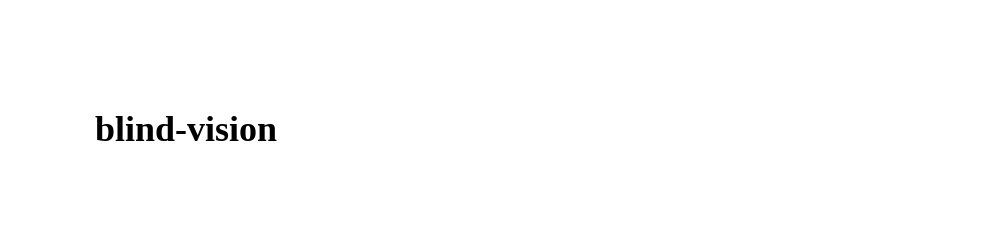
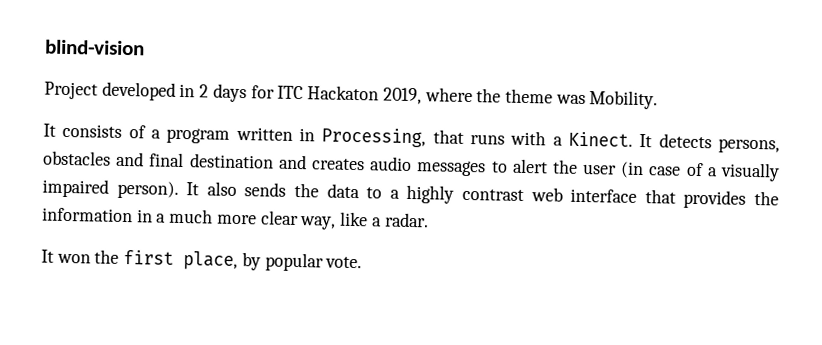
(277, 128) none -> [44,81,659,110] [43,123,780,154] [43,150,780,182] [42,178,780,209] [42,207,429,230] [41,249,363,272] // Project developed in 2 days for ITC Hackaton 2019, where the theme was Mobility. // It consists of a program written in Processing, that runs with a Kinect. It detects persons, obstacles and final destination and creates audio messages to alert the user (in case of a visually impaired person). It also sends the data to a highly contrast web interface that provides the information in a much more clear way, like a radar. // It won the first place, by popular vote.

